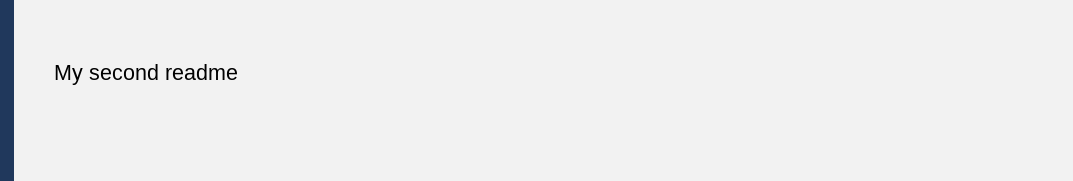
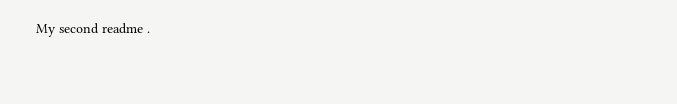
(238, 72) none -> [147,31,150,33] .

